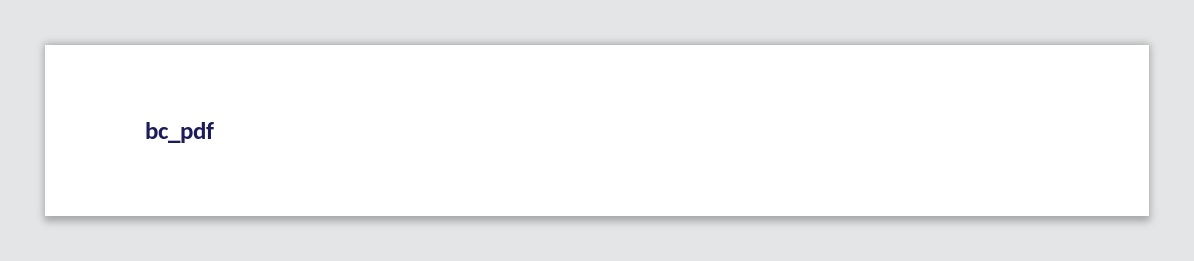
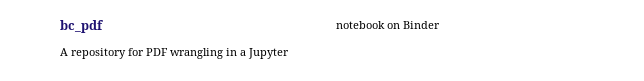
(214, 132) none -> [60,48,289,59] [336,21,440,29] // A repository for PDF wrangling in a Jupyter notebook on Binder

